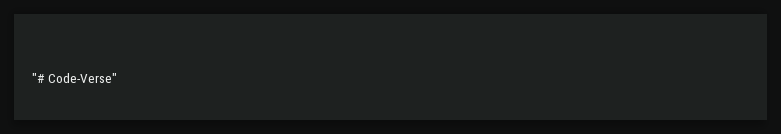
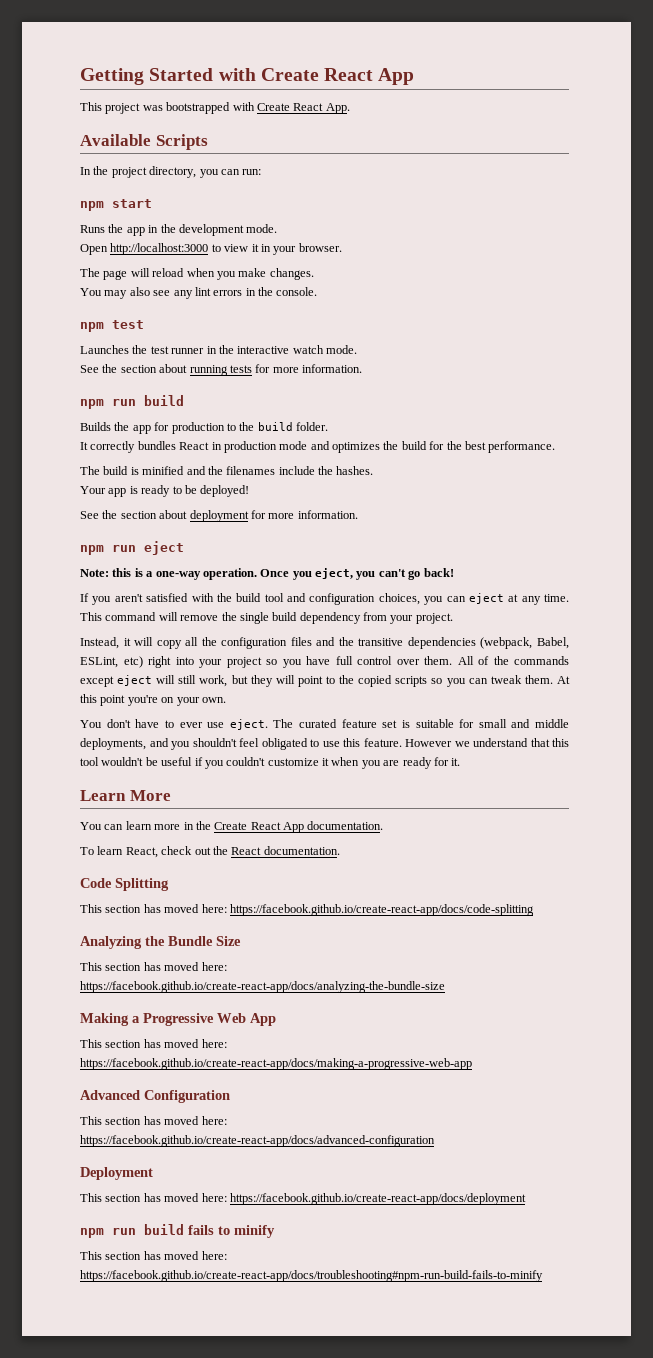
[32,73,117,83] "# Code-Verse" -> [80,68,415,85] [80,102,350,114] [80,134,208,150] [80,166,262,178] [80,199,152,211] [80,224,278,236] [80,243,342,255] [80,268,314,280] [80,287,318,299] [80,320,144,332] [80,345,357,354] [80,364,362,376] [80,395,184,409] [80,422,328,434] [80,441,556,453] [80,466,374,475] [80,485,250,497] [80,510,358,522] [80,541,184,555] [80,568,454,580] [80,593,569,605] [80,612,453,624] [80,637,569,649] [80,656,569,668] [80,675,570,687] [80,694,226,706] [80,719,569,730] [80,738,569,750] [80,757,461,769] [80,790,171,801] [80,821,384,833] [80,846,340,858] [80,878,169,891] [80,904,534,916] [80,936,241,949] [80,962,227,971] [80,981,445,993] [80,1013,276,1026] [80,1039,227,1048] [80,1058,472,1070] [80,1090,230,1103] [80,1116,227,1125] [80,1135,435,1147] [80,1167,153,1180] [80,1193,526,1205] [80,1224,275,1238] [80,1251,227,1260] [80,1270,543,1282] Getting Started with Create React App // This project was bootstrapped with Create React App. // Available Scripts // In the project directory, you can run: // npm start // Runs the app in the development mode. // Open http://localhost:3000 to view it in your browser. // The page will reload when you make changes. // You may also see any lint errors in the console. // npm test // Launches the test runner in the interactive watch mode. // See the section about running tests for more information. // npm run build // Builds the app for production to the build folder. // It correctly bundles React in production mode and optimizes the build for the best performance. // The build is minified and the filenames include the hashes. // Your app is ready to be deployed! // See the section about deployment for more information. // npm run eject // Note: this is a one-way operation. Once you eject, you can't go back! // If you aren't satisfied with the build tool and configuration choices, you can eject at any time. This command will remove the single build dependency from your project. // Instead, it will copy all the configuration files and the transitive dependencies (webpack, Babel, ESLint, etc) right into your project so you have full control over them. All of the commands except eject will still work, but they will point to the copied scripts so you can tweak them. At this point you're on your own. // You don't have to ever use eject. The curated feature set is suitable for small and middle deployments, and you shouldn't feel obligated to use this feature. However we understand that this tool wouldn't be useful if you couldn't customize it when you are ready for it. // Learn More // You can learn more in the Create React App documentation. // To learn React, check out the React documentation. // Code Splitting // This section has moved here: https://facebook.github.io/create-react-app/docs/code-splitting // Analyzing the Bundle Size // This section has moved here: https://facebook.github.io/create-react-app/docs/analyzing-the-bundle-size // Making a Progressive Web App // This section has moved here: https://facebook.github.io/create-react-app/docs/making-a-progressive-web-app // Advanced Configuration // This section has moved here: https://facebook.github.io/create-react-app/docs/advanced-configuration // Deployment // This section has moved here: https://facebook.github.io/create-react-app/docs/deployment // npm run build fails to minify // This section has moved here: https://facebook.github.io/create-react-app/docs/troubleshooting#npm-run-build-fails-to-minify

